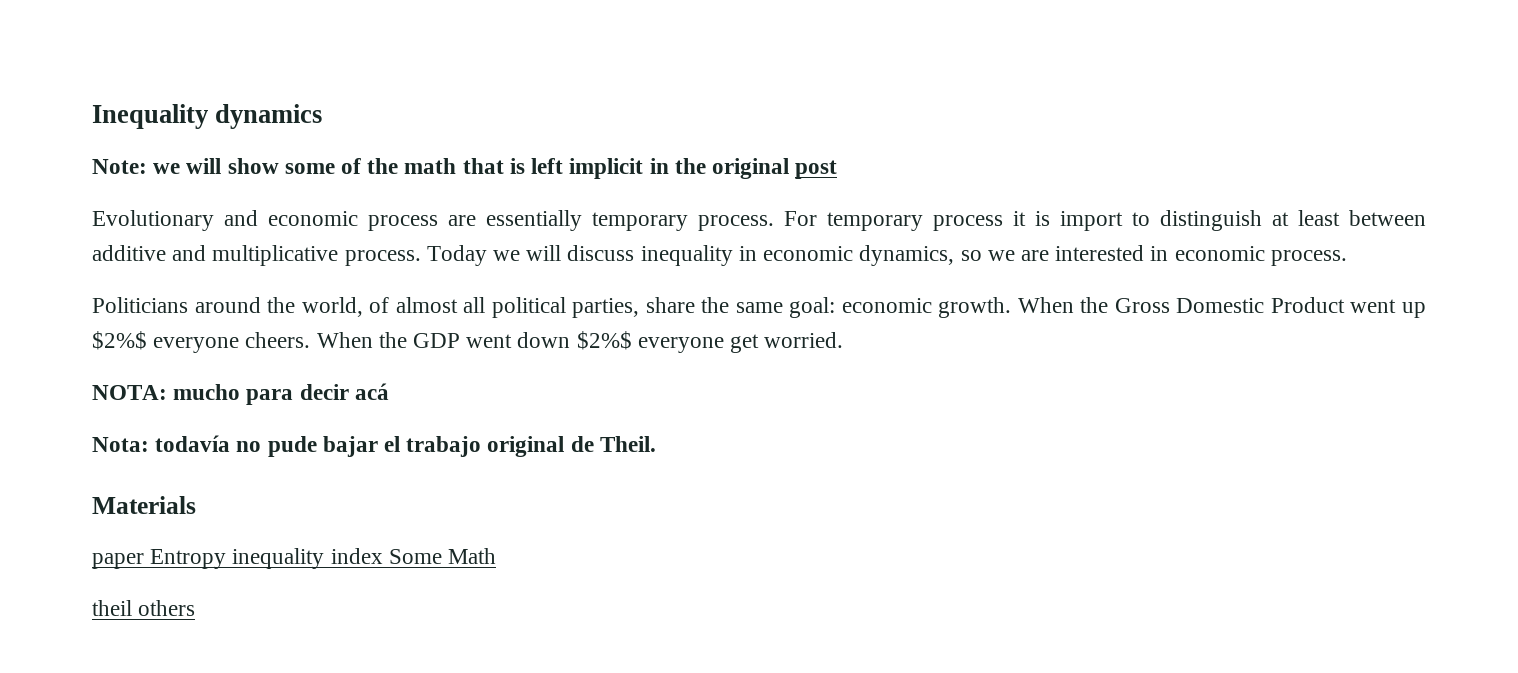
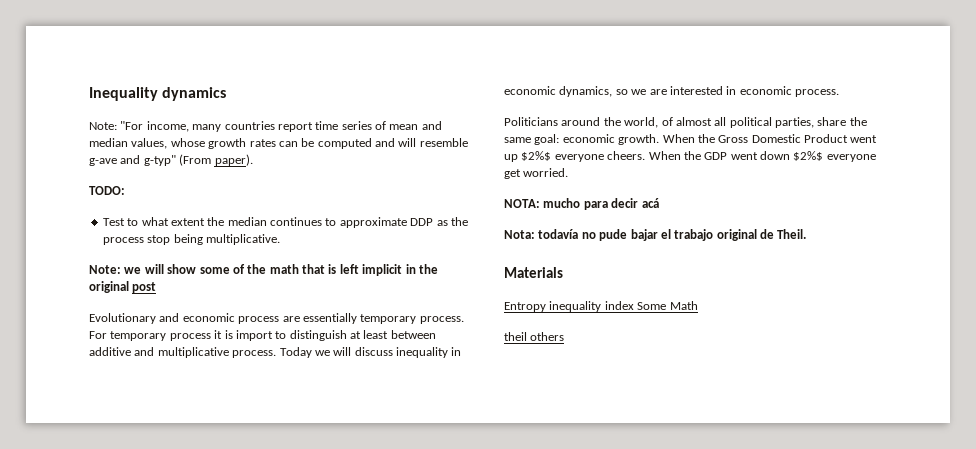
(323, 116) none -> [89,121,442,132] [89,138,468,149] [89,154,253,166] [89,186,125,195] [102,217,468,228] [102,234,280,245] // Note: "For income, many countries report time series of mean and median values, whose growth rates can be computed and will resemble g-ave and g-typ" (From paper). // TODO: // Test to what extent the median continues to approximate DDP as the process stop being multiplicative.
[92,553,144,569] paper -> (563, 272) none

